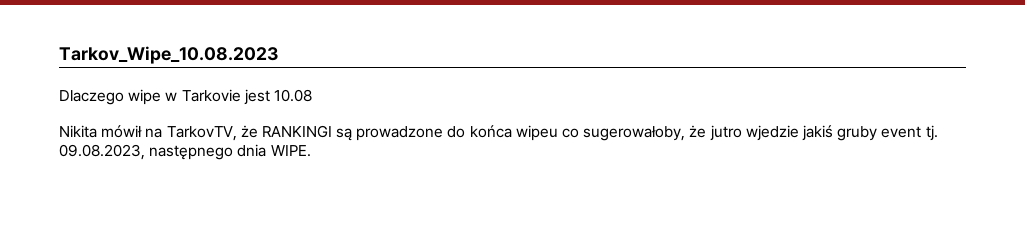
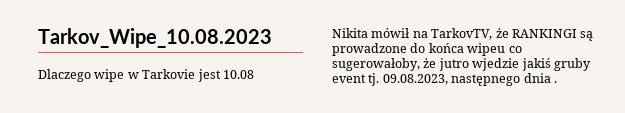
[270,145,311,157] WIPE. -> [553,81,557,83] .

